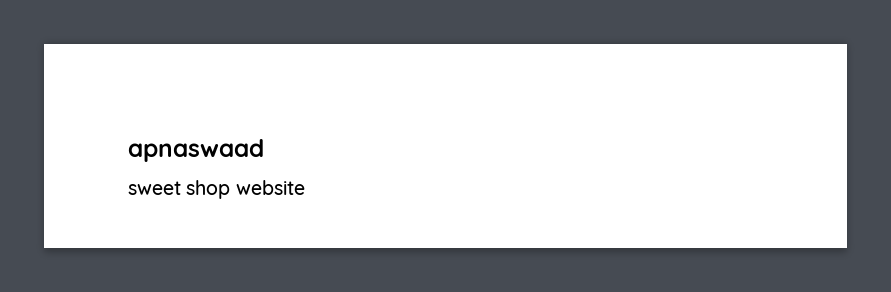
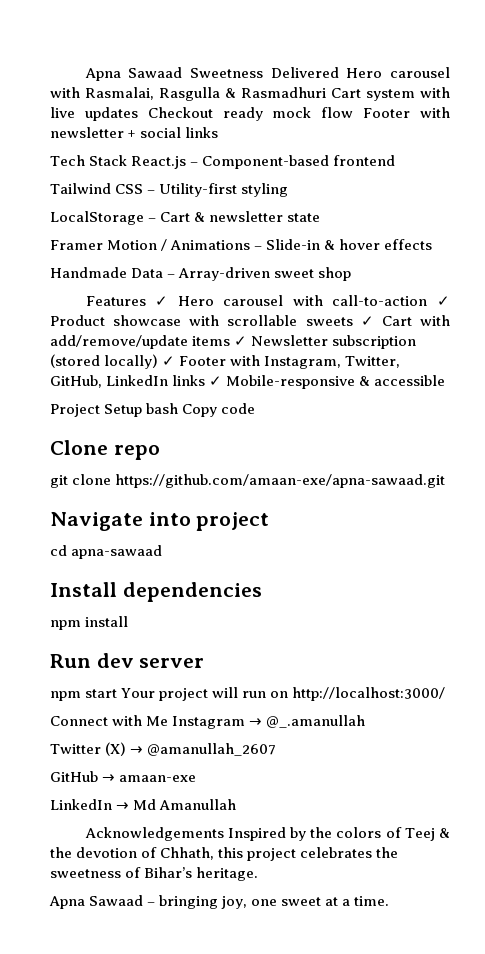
[128,139,264,162] [128,180,305,199] apnaswaad // sweet shop website -> [84,67,450,81] [50,87,450,101] [50,107,451,121] [50,127,219,138] [50,155,396,169] [50,183,289,197] [50,211,321,225] [50,239,433,251] [50,267,352,281] [85,295,451,306] [50,315,451,326] [50,335,417,349] [50,354,401,369] [50,375,446,389] [50,403,256,417] [50,440,160,460] [50,474,446,488] [50,512,270,531] [50,545,163,559] [50,582,262,602] [50,616,129,630] [50,653,205,668] [50,687,446,701] [50,715,366,729] [50,742,277,756] [50,771,197,782] [50,799,237,810] [84,827,451,841] [50,847,399,861] [50,867,259,881] [49,895,390,909] Apna Sawaad Sweetness Delivered Hero carousel with Rasmalai, Rasgulla & Rasmadhuri Cart system with live updates Checkout ready mock flow Footer with newsletter + social links // Tech Stack React.js – Component-based frontend // Tailwind CSS – Utility-first styling // LocalStorage – Cart & newsletter state // Framer Motion / Animations – Slide-in & hover effects // Handmade Data – Array-driven sweet shop // Features ✓ Hero carousel with call-to-action ✓ Product showcase with scrollable sweets ✓ Cart with add/remove/update items ✓ Newsletter subscription (stored locally) ✓ Footer with Instagram, Twitter, GitHub, LinkedIn links ✓ Mobile-responsive & accessible // Project Setup bash Copy code // Clone repo // git clone https://github.com/amaan-exe/apna-sawaad.git // Navigate into project // cd apna-sawaad // Install dependencies // npm install // Run dev server // npm start Your project will run on http://localhost:3000/ // Connect with Me Instagram → @_.amanullah // Twitter (X) → @amanullah_2607 // GitHub → amaan-exe // LinkedIn → Md Amanullah // Acknowledgements Inspired by the colors of Teej & the devotion of Chhath, this project celebrates the sweetness of Bihar’s heritage. // Apna Sawaad – bringing joy, one sweet at a time.

